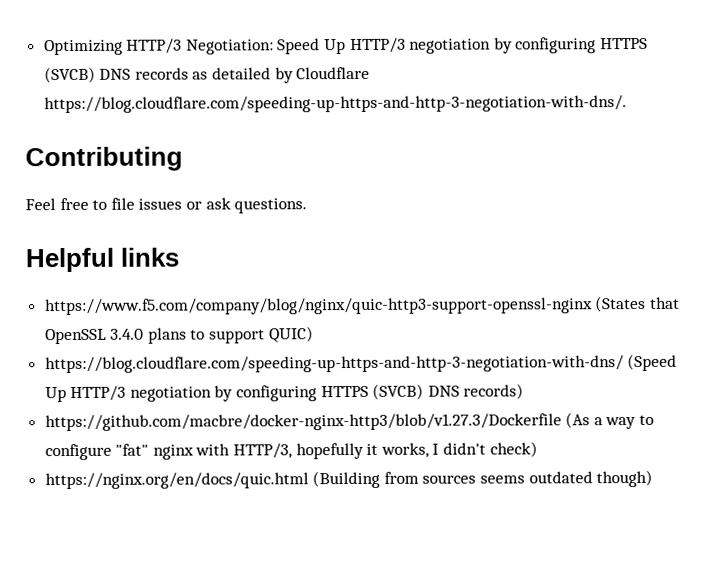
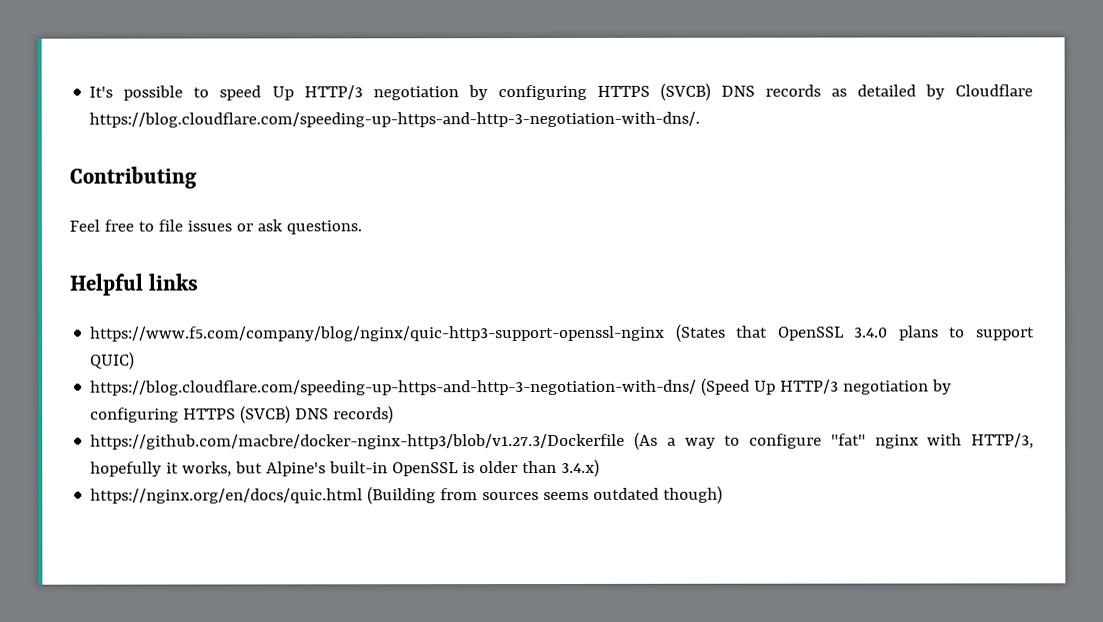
[43,38,321,56] Optimizing HTTP/3 Negotiation: Speed -> [89,85,262,101] It's possible to speed
[432,441,538,458] I didn't check) -> [235,458,601,477] but Alpine's built-in OpenSSL is older than 3.4.x)

